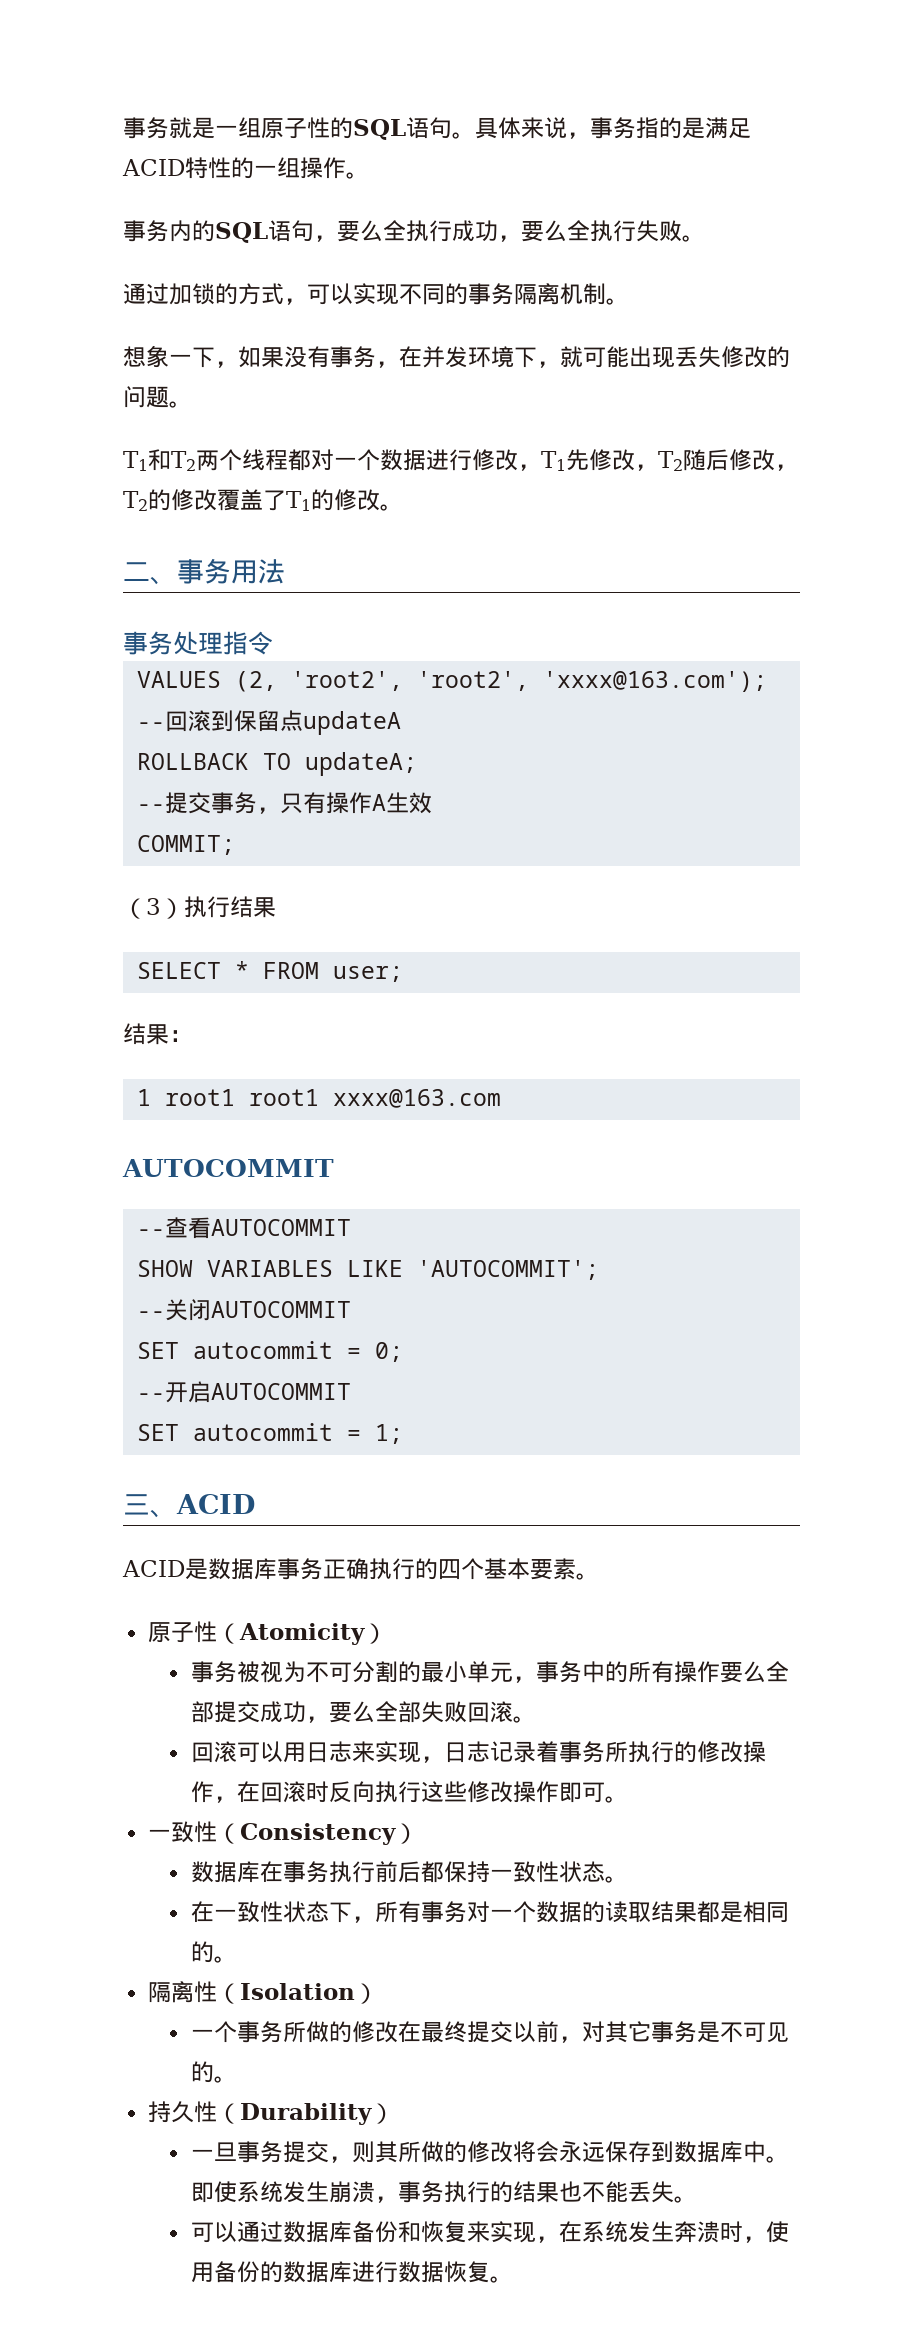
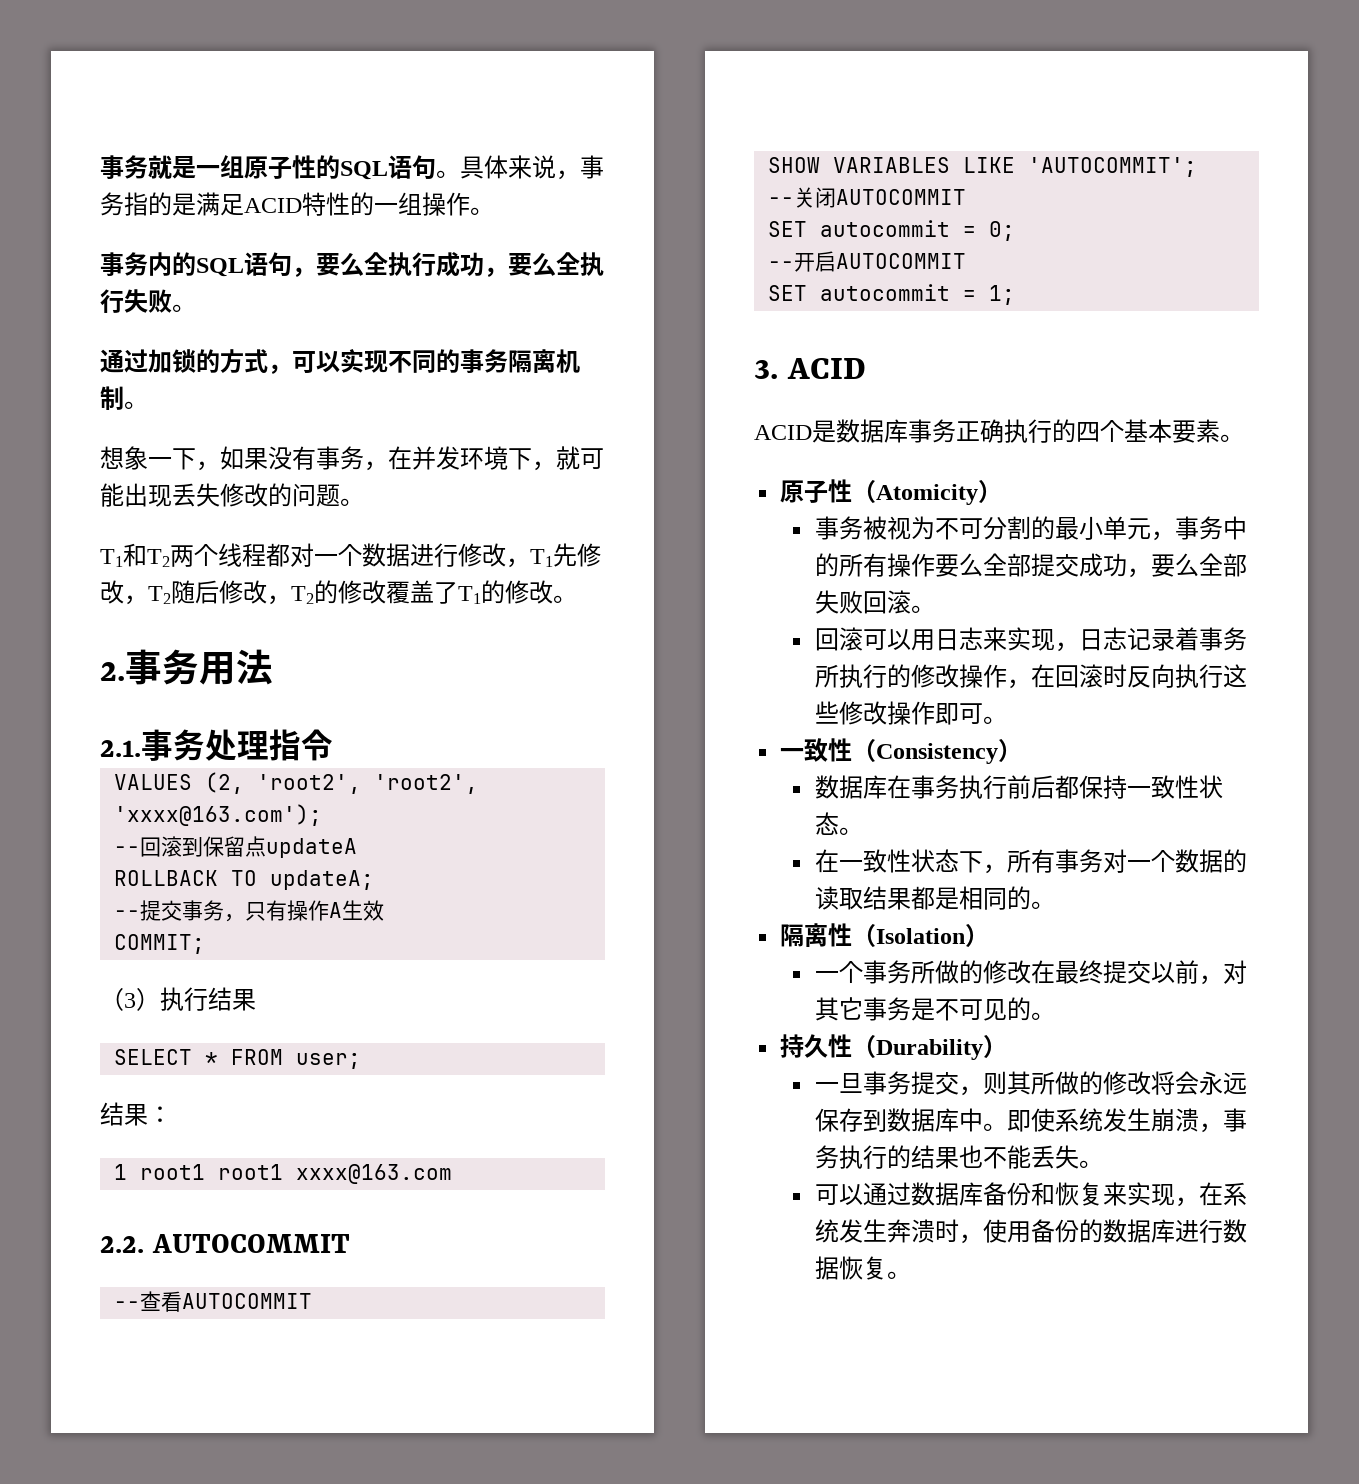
[123,562,177,585] 二、 -> [100,662,125,681] 2.
(285, 571) none -> [100,740,141,757] 2.1.
(501, 1098) none -> [100,1236,144,1253] 2.2.
[123,1494,177,1518] 三、 -> [754,360,778,379] 3.

